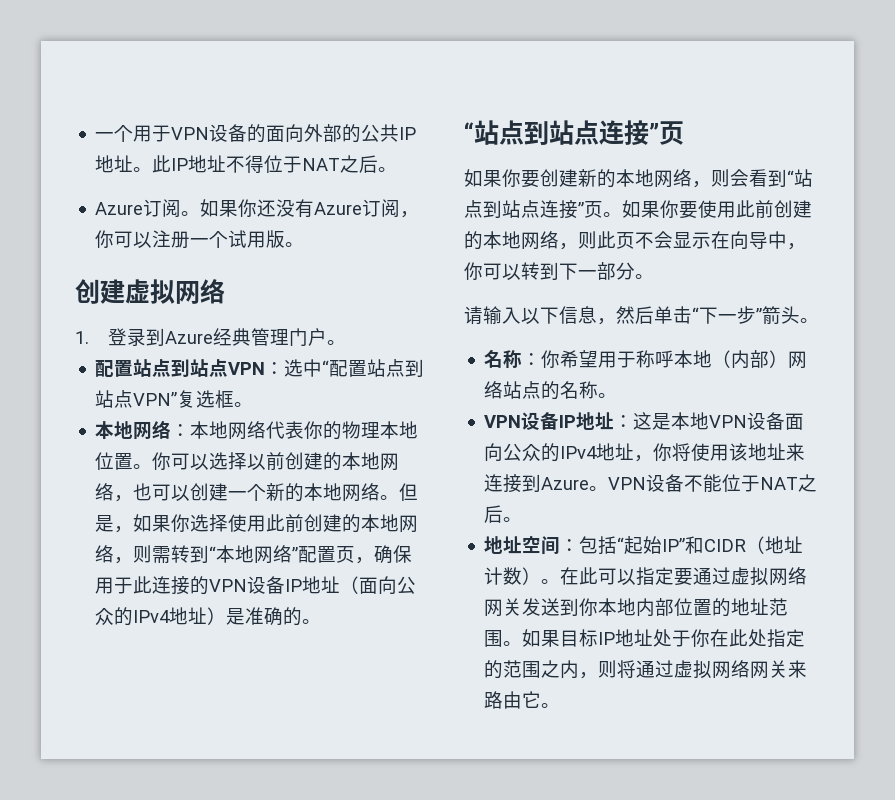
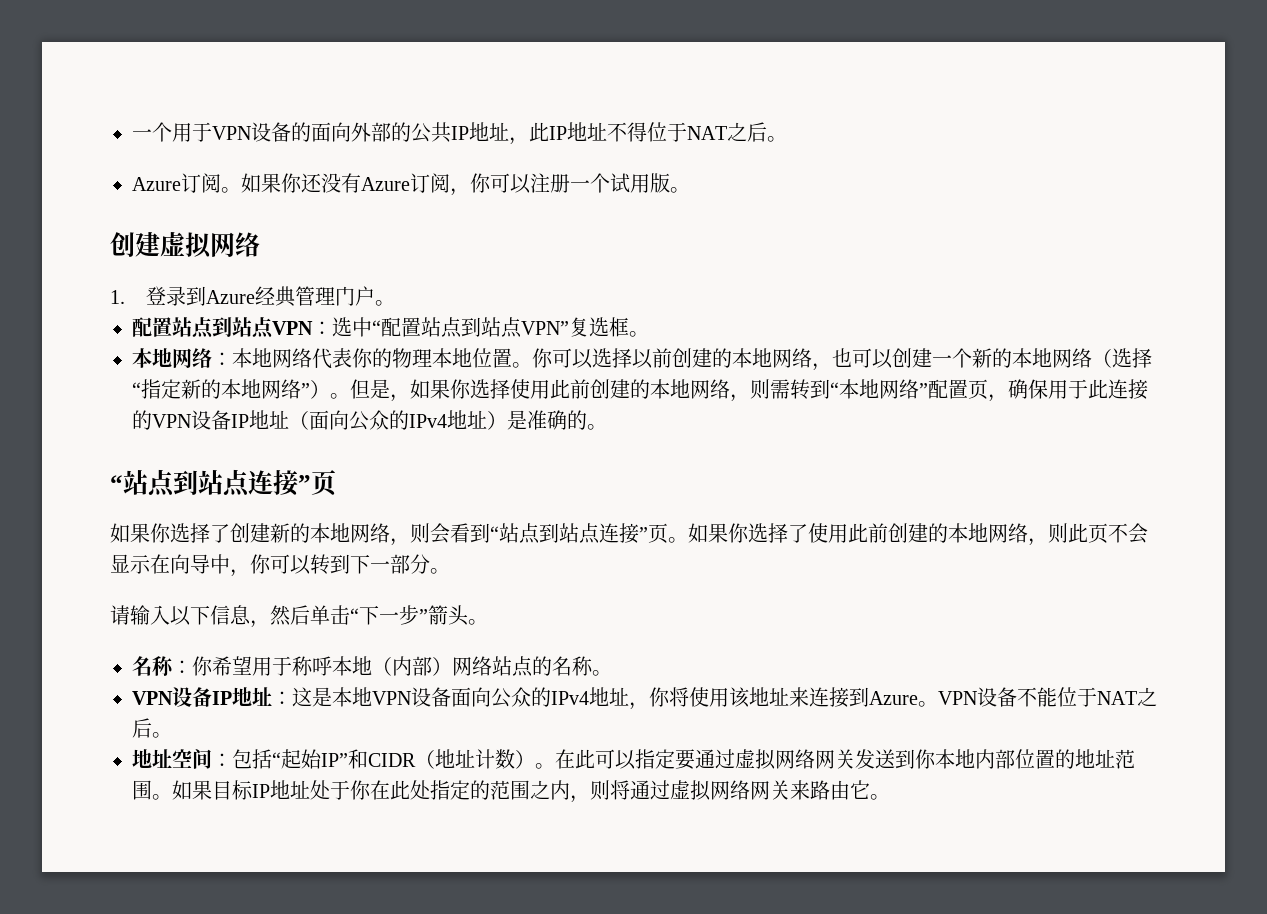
[133,167,153,172] 。 -> [509,137,529,145] ，
(381, 492) none -> [1092,348,1152,368] [132,379,330,399] （选择“指定新的本地网络”）
[521,170,540,188] 要 -> [170,523,230,543] 选择了
[679,201,698,219] 要 -> [748,523,808,543] 选择了

